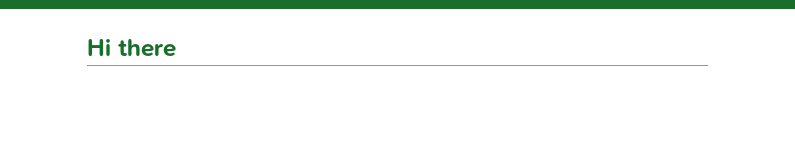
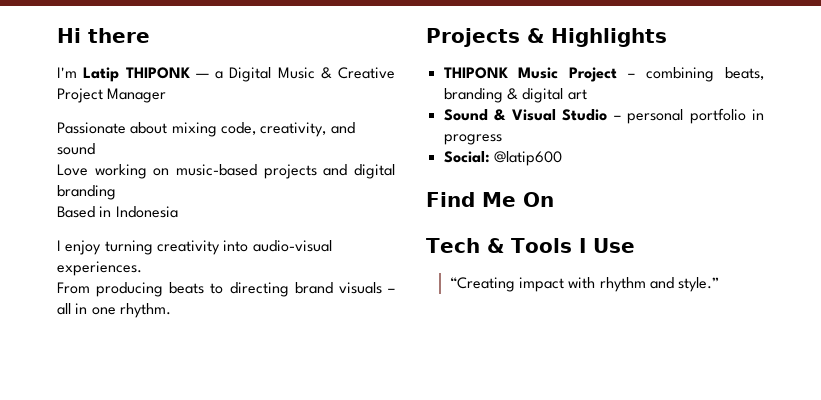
(176, 48) none -> [57,67,395,82] [57,88,167,103] [57,122,355,137] [57,143,95,155] [57,164,395,179] [57,185,116,200] [57,206,178,218] [57,240,332,255] [57,261,142,276] [57,282,395,297] [57,303,171,318] [426,28,667,47] [443,67,764,82] [443,88,587,103] [443,108,764,124] [443,134,502,145] [443,151,562,166] [426,192,554,207] [426,238,635,253] [449,277,720,292] // I'm Latip THIPONK — a Digital Music & Creative Project Manager // Passionate about mixing code, creativity, and sound // Love working on music-based projects and digital branding // Based in Indonesia // I enjoy turning creativity into audio-visual experiences. // From producing beats to directing brand visuals – all in one rhythm. // Projects & Highlights // THIPONK Music Project – combining beats, branding & digital art // Sound & Visual Studio – personal portfolio in progress // Social: @latip600 // Find Me On // Tech & Tools I Use // “Creating impact with rhythm and style.”

